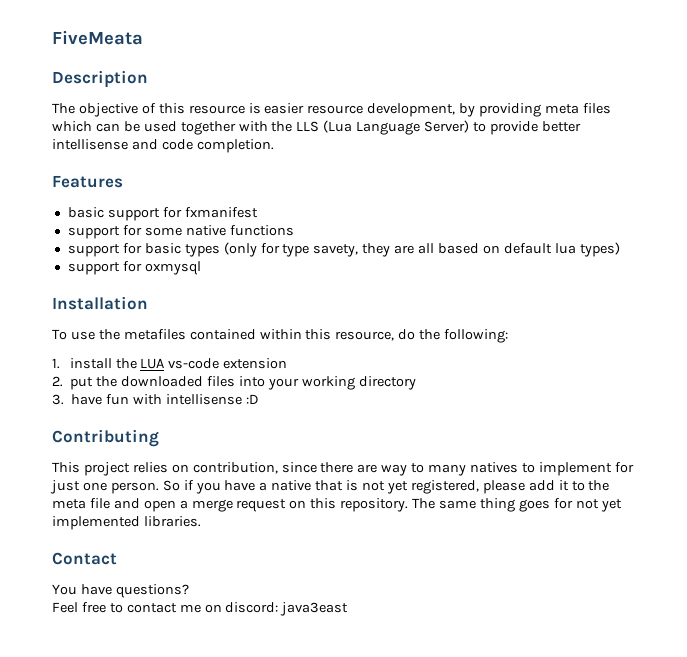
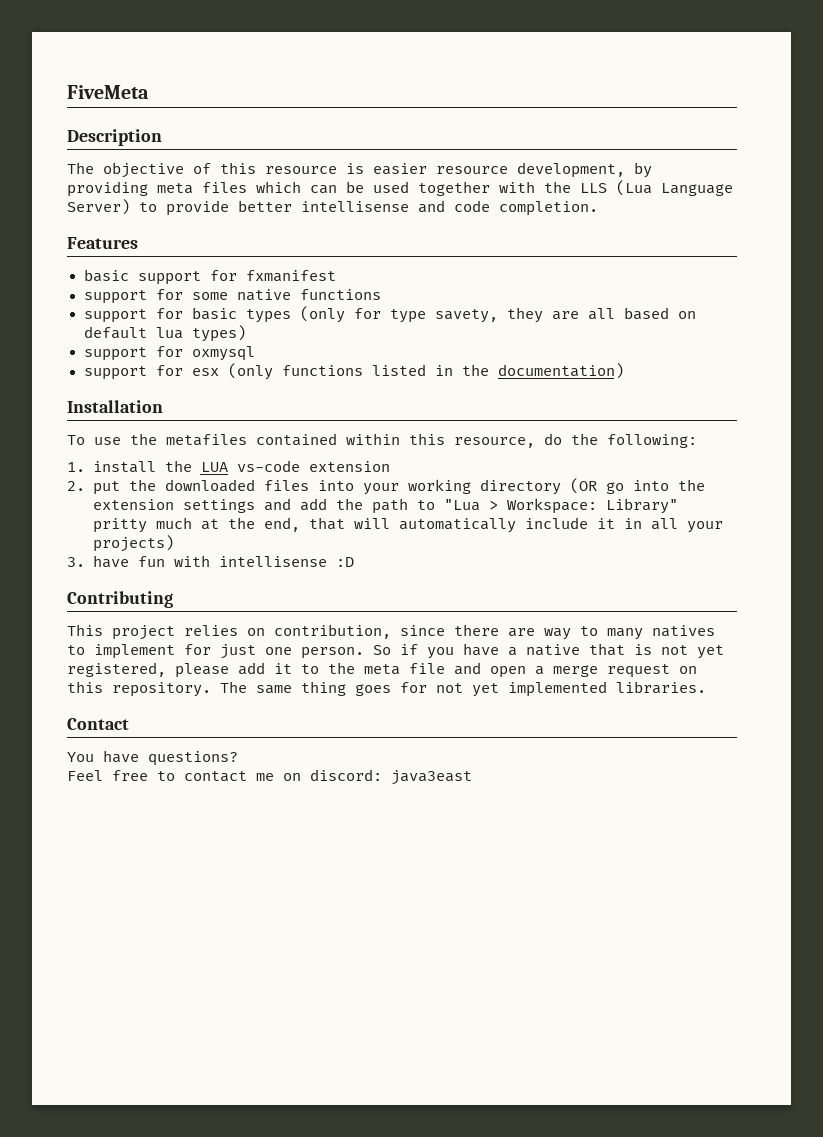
[52,30,143,45] FiveMeata -> [67,85,149,99] FiveMeta
(201, 268) none -> [83,363,624,380] // support for esx (only functions listed in the documentation)
(416, 383) none -> [569,478,705,494] [92,498,678,514] [92,517,723,533] [92,535,174,552] (OR go into the extension settings and add the path to "Lua > Workspace: Library" pritty much at the end, that will automatically include it in all your projects)

